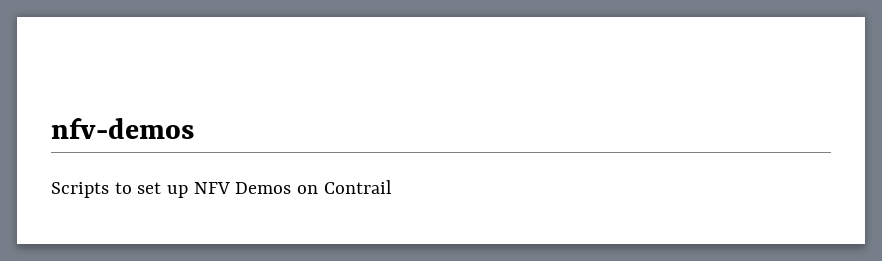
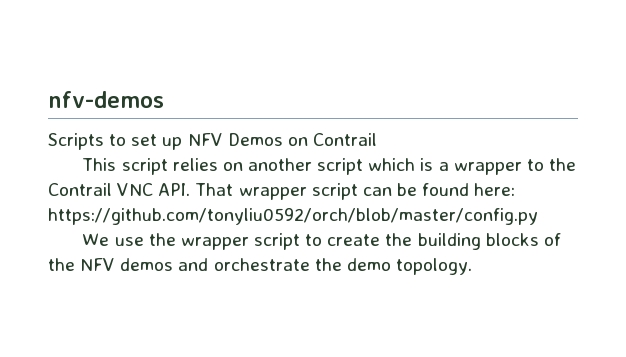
(392, 187) none -> [82,158,576,175] [48,183,516,200] [48,208,538,225] [82,233,561,250] [48,258,472,275] // This script relies on another script which is a wrapper to the Contrail VNC API. That wrapper script can be found here: https://github.com/tonyliu0592/orch/blob/master/config.py // We use the wrapper script to create the building blocks of the NFV demos and orchestrate the demo topology.

